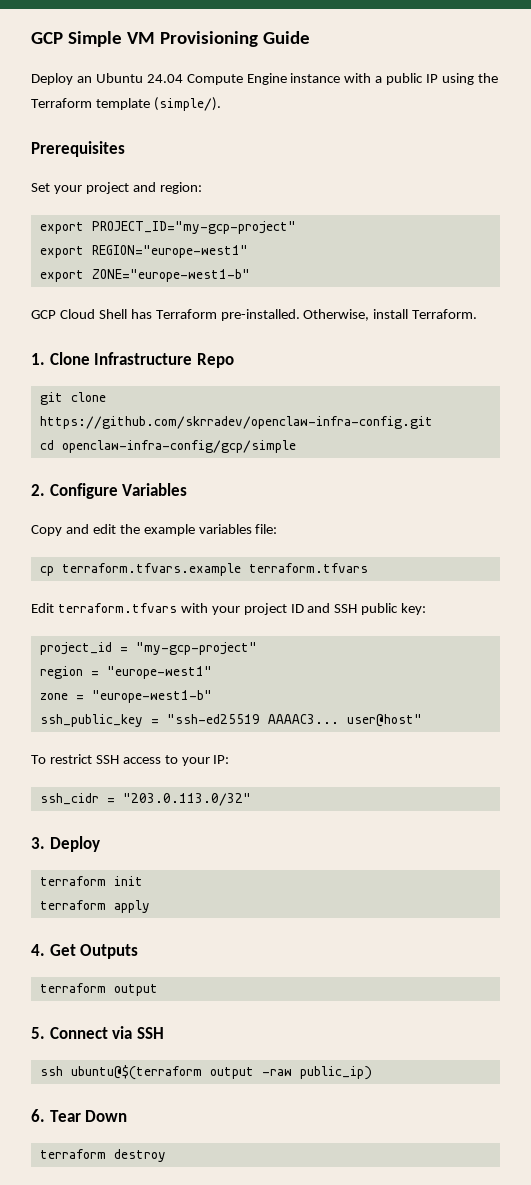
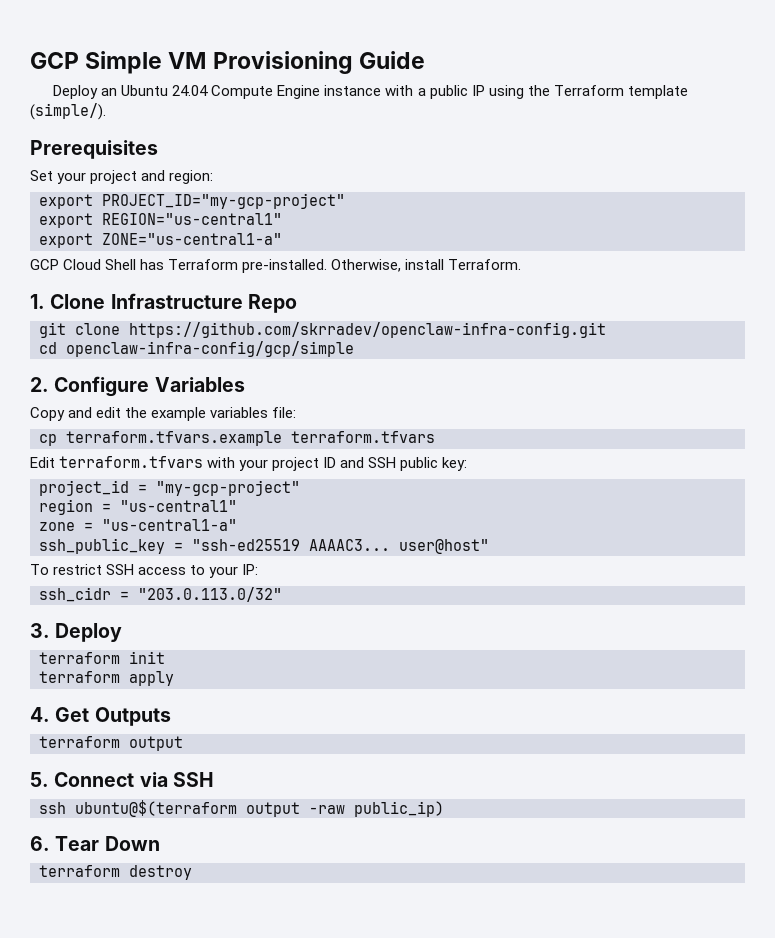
[91,245,248,258] [39,269,250,282] REGION="europe-west1" // export ZONE="europe-west1-b" -> [102,213,282,225] [39,233,282,248] REGION="us-central1" // export ZONE="us-central1-a"
[106,666,212,679] "europe-west1" -> [120,500,237,512] "us-central1"
[91,690,212,703] "europe-west1-b" -> [102,519,237,531] "us-central1-a"

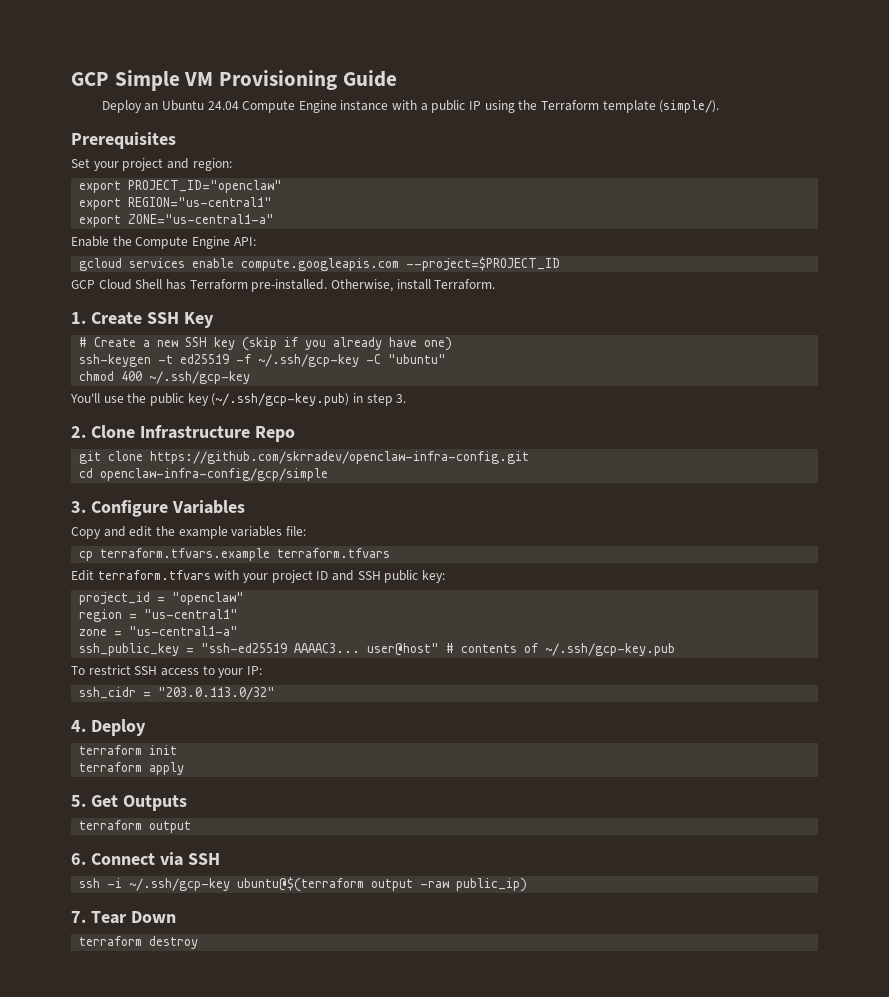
[102,193,345,209] PROJECT_ID="my-gcp-project" -> [128,180,283,193] PROJECT_ID="openclaw"
(282, 239) none -> [71,236,256,249] [79,257,561,271] // Enable the Compute Engine API: // gcloud services enable compute.googleapis.com --project=$PROJECT_ID
(45, 301) none -> [90,312,214,328] [79,337,453,351] [79,354,447,367] [79,371,251,384] [70,393,407,406] [71,426,86,438] Create SSH Key // # Create a new SSH key (skip if you already have one) // ssh-keygen -t ed25519 -f ~/.ssh/gcp-key -C "ubuntu" // chmod 400 ~/.ssh/gcp-key // You'll use the public key (~/.ssh/gcp-key.pub) in step 3. // 2.
[30,377,49,392] 2. -> [71,501,86,513] 3.
[156,480,300,496] "my-gcp-project" -> [172,592,245,605] "openclaw"
(489, 546) none -> [446,643,676,656] # contents of ~/.ssh/gcp-key.pub
[30,623,50,638] 3. -> [71,720,86,732] 4.
[30,707,50,722] 4. -> [71,795,86,807] 5.
[30,772,49,787] 5. -> [71,853,86,865] 6.
(66, 808) none -> [107,878,231,891] -i ~/.ssh/gcp-key
[30,836,50,851] 6. -> [71,911,86,923] 7.

